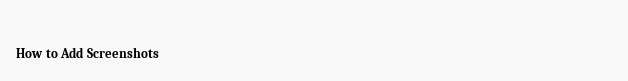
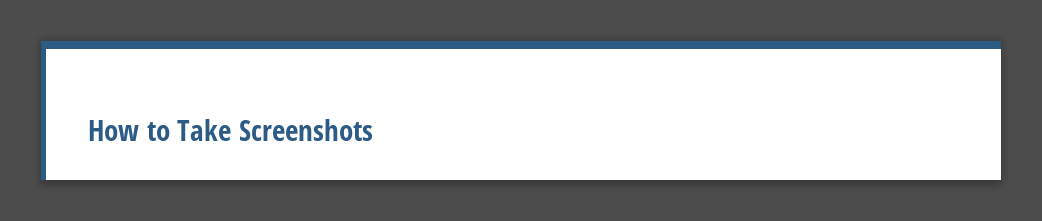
[60,47,85,58] Add -> [177,119,232,141] Take

